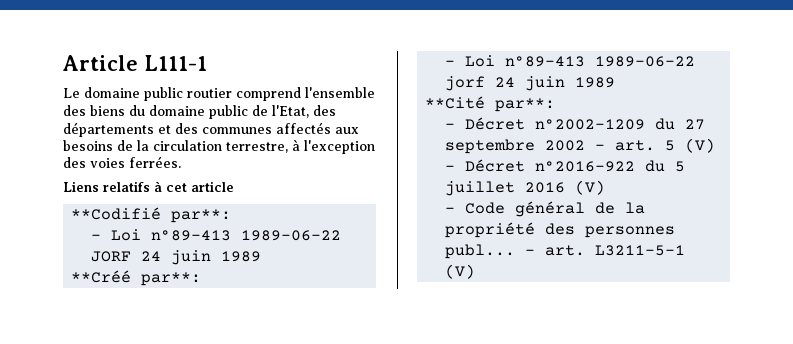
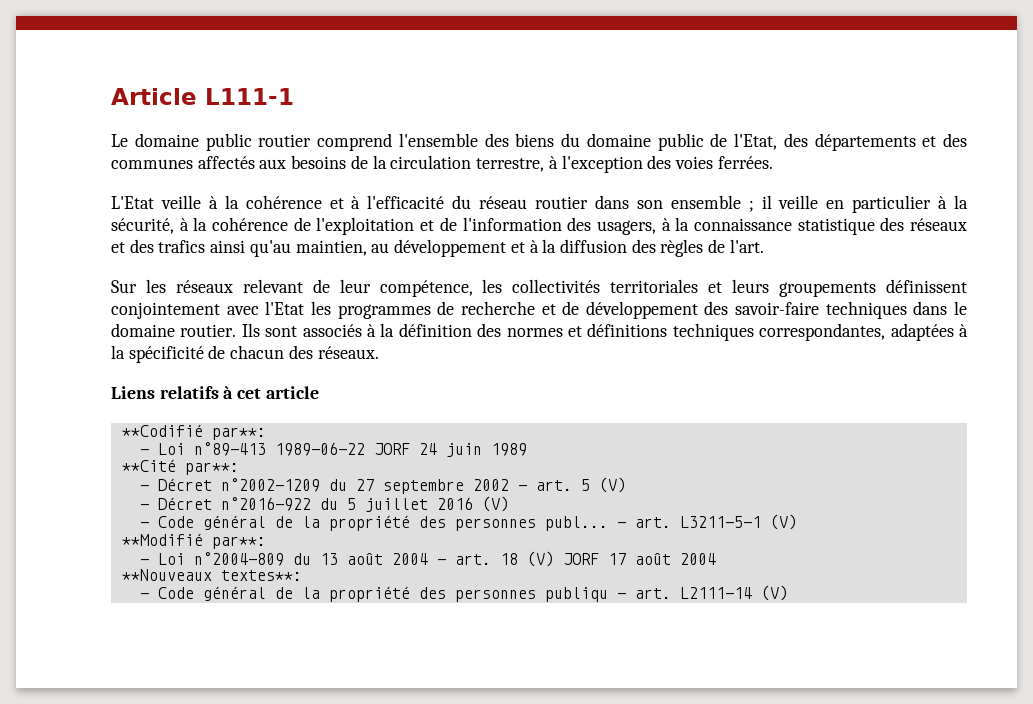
(181, 162) none -> [111,195,968,213] [111,217,967,235] [111,239,764,257] [111,279,967,297] [111,301,967,319] [111,323,968,341] [111,345,379,363] // L'Etat veille à la cohérence et à l'efficacité du réseau routier dans son ensemble ; il veille en particulier à la sécurité, à la cohérence de l'exploitation et de l'information des usagers, à la connaissance statistique des réseaux et des trafics ainsi qu'au maintien, au développement et à la diffusion des règles de l'art. // Sur les réseaux relevant de leur compétence, les collectivités territoriales et leurs groupements définissent conjointement avec l'Etat les programmes de recherche et de développement des savoir-faire techniques dans le domaine routier. Ils sont associés à la définition des normes et définitions techniques correspondantes, adaptées à la spécificité de chacun des réseaux.
[71,270,202,286] [445,55,696,67] [445,76,616,91] // **Créé par**: // - Loi n°89-413 1989-06-22 jorf 24 juin 1989 -> (527, 449) none
(476, 271) none -> [121,533,266,549] [139,551,716,567] [121,569,302,581] [139,585,788,602] // **Modifié par**: // - Loi n°2004-809 du 13 août 2004 - art. 18 (V) JORF 17 août 2004 // **Nouveaux textes**: // - Code général de la propriété des personnes publiqu - art. L2111-14 (V)

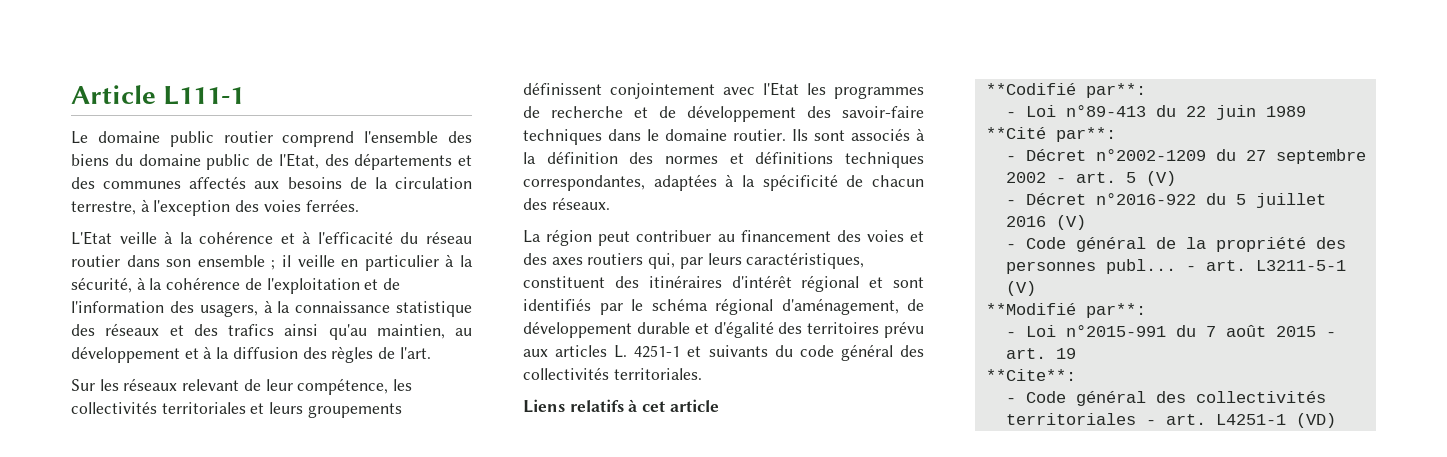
(379, 352) none -> [523,229,924,246] [523,252,865,269] [523,275,924,292] [523,298,924,315] [523,321,924,338] [523,344,924,361] [523,367,702,380] // La région peut contribuer au financement des voies et des axes routiers qui, par leurs caractéristiques, constituent des itinéraires d'intérêt régional et sont identifiés par le schéma régional d'aménagement, de développement durable et d'égalité des territoires prévu aux articles L. 4251-1 et suivants du code général des collectivités territoriales.
[274,442,437,456] 1989-06-22 JORF 24 -> [1155,105,1206,117] du 22
[193,551,716,567] [121,569,302,581] [139,585,788,602] n°2004-809 du 13 août 2004 - art. 18 (V) JORF 17 août 2004 // **Nouveaux textes**: // - Code général de la propriété des personnes publiqu - art. L2111-14 (V) -> [1065,325,1336,337] [1005,348,1076,359] [985,369,1076,381] [1005,391,1326,406] [1005,413,1336,428] n°2015-991 du 7 août 2015 - art. 19 // **Cite**: // - Code général des collectivités territoriales - art. L4251-1 (VD)

